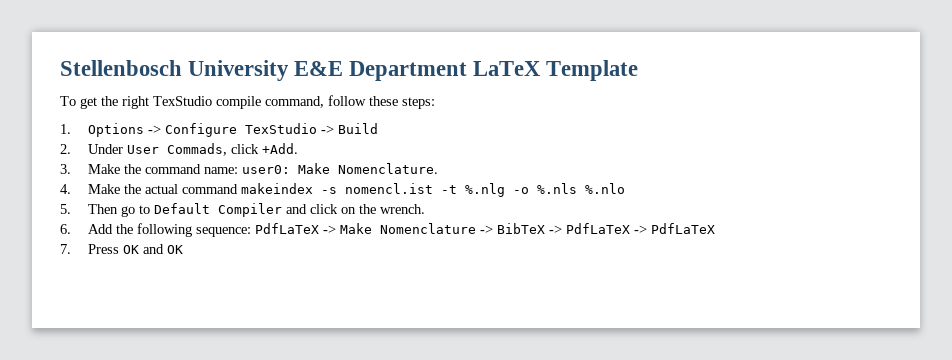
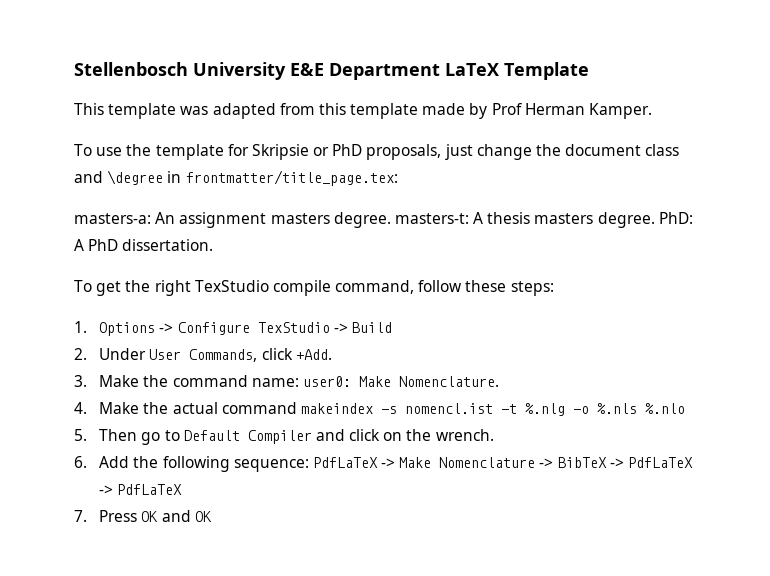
(639, 70) none -> [74,103,653,119] [74,144,680,160] [74,170,398,186] [74,212,693,228] [74,239,214,251] // This template was adapted from this template made by Prof Herman Kamper. // To use the template for Skripsie or PhD proposals, just change the document class and \degree in frontmatter/title_page.tex: // masters-a: An assignment masters degree. masters-t: A thesis masters degree. PhD: A PhD dissertation.
[166,143,227,156] Commads, -> [189,349,258,362] Commands,

